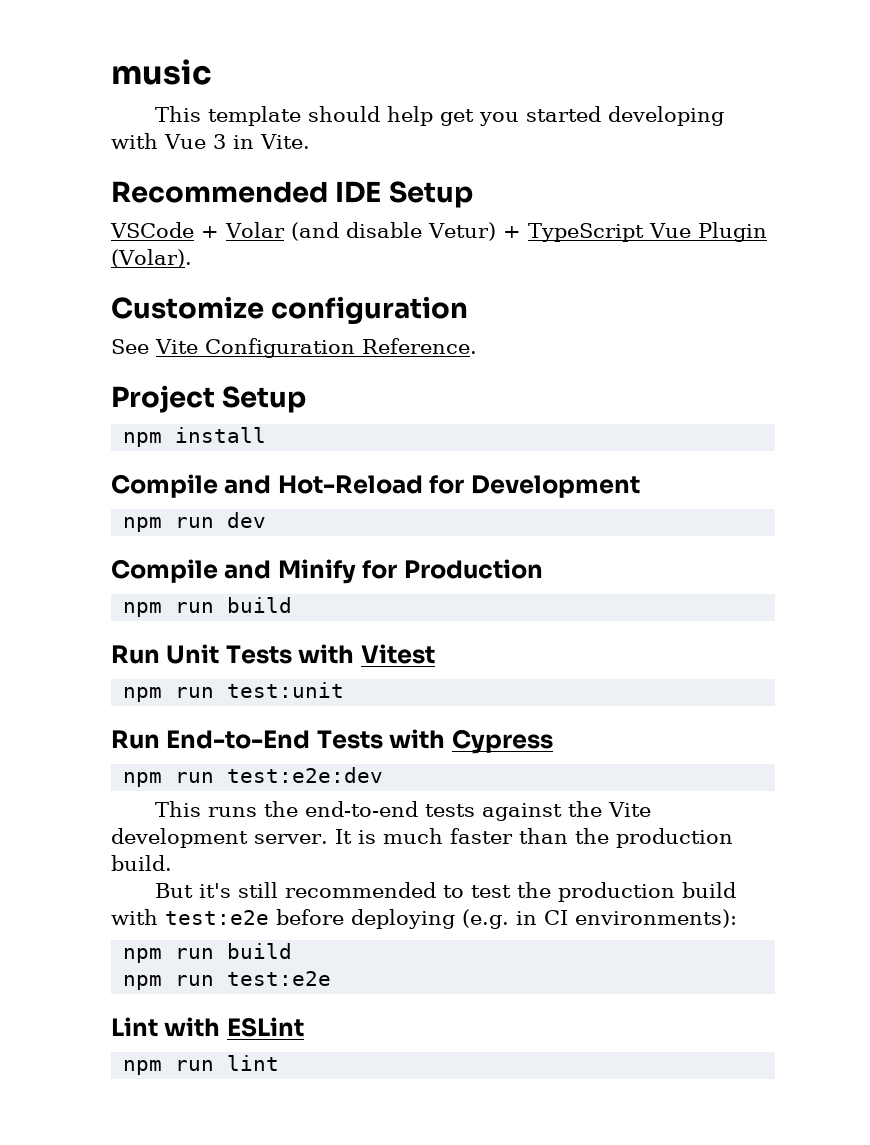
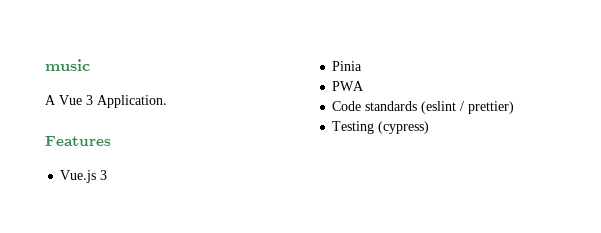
[155,106,725,126] [111,133,310,149] [111,181,473,208] [110,222,767,242] [111,249,192,268] [111,296,469,324] [111,338,477,358] [111,385,307,413] [123,427,267,447] [111,474,640,498] [123,512,267,532] [111,559,543,584] [123,597,293,617] [111,644,435,664] [123,682,345,702] [111,729,553,754] [123,767,384,787] [155,801,652,821] [111,828,733,848] [111,855,172,871] [155,882,737,902] [111,909,737,929] [123,943,293,963] [123,971,332,990] [111,1017,304,1037] [123,1055,280,1075] This template should help get you started developing with Vue 3 in Vite. // Recommended IDE Setup // VSCode + Volar (and disable Vetur) + TypeScript Vue Plugin (Volar). // Customize configuration // See Vite Configuration Reference. // Project Setup // npm install // Compile and Hot-Reload for Development // npm run dev // Compile and Minify for Production // npm run build // Run Unit Tests with Vitest // npm run test:unit // Run End-to-End Tests with Cypress // npm run test:e2e:dev // This runs the end-to-end tests against the Vite development server. It is much faster than the production build. // But it's still recommended to test the production build with test:e2e before deploying (e.g. in CI environments): // npm run build // npm run test:e2e // Lint with ESLint // npm run lint -> [45,95,167,108] [45,136,111,146] [60,170,108,183] [332,61,363,71] [332,81,365,91] [332,101,515,114] [332,121,430,134] A Vue 3 Application. // Features // Vue.js 3 // Pinia // PWA // Code standards (eslint / prettier) // Testing (cypress)

